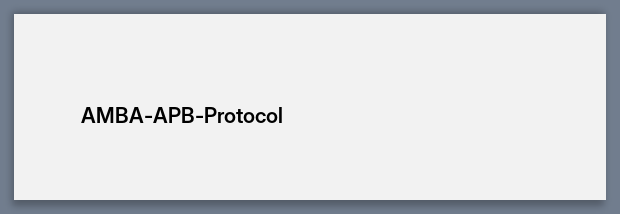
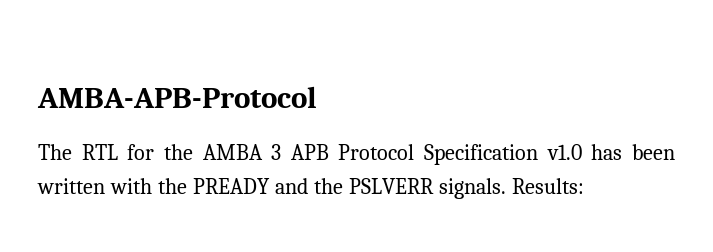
(283, 115) none -> [38,144,675,165] [37,178,584,199] // The RTL for the AMBA 3 APB Protocol Specification v1.0 has been written with the PREADY and the PSLVERR signals. Results:

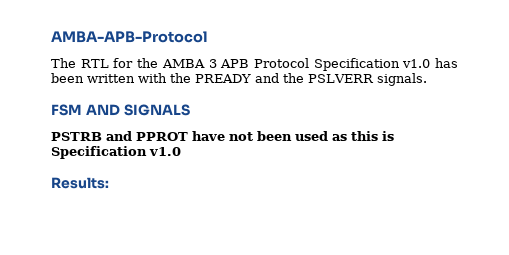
(506, 188) none -> [51,104,190,116] [51,131,394,141] [51,146,181,159] // FSM AND SIGNALS // PSTRB and PPROT have not been used as this is Specification v1.0 //

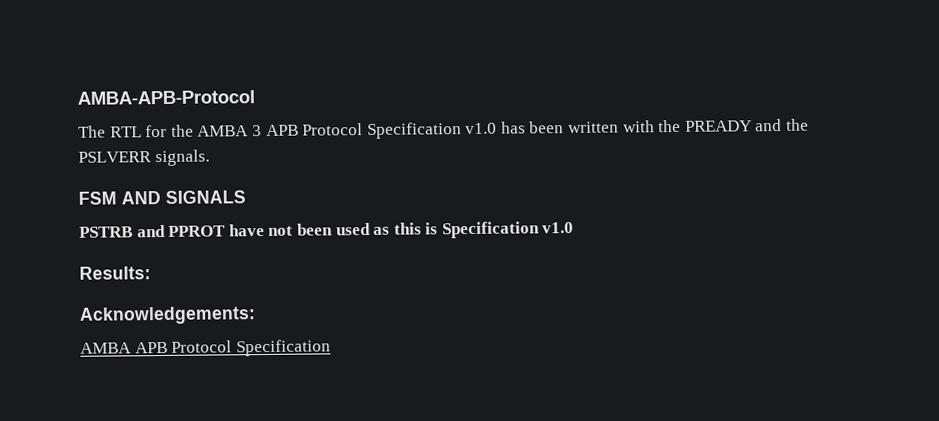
(109, 183) none -> [79,306,256,325] [80,339,331,357] // Acknowledgements: // AMBA APB Protocol Specification

